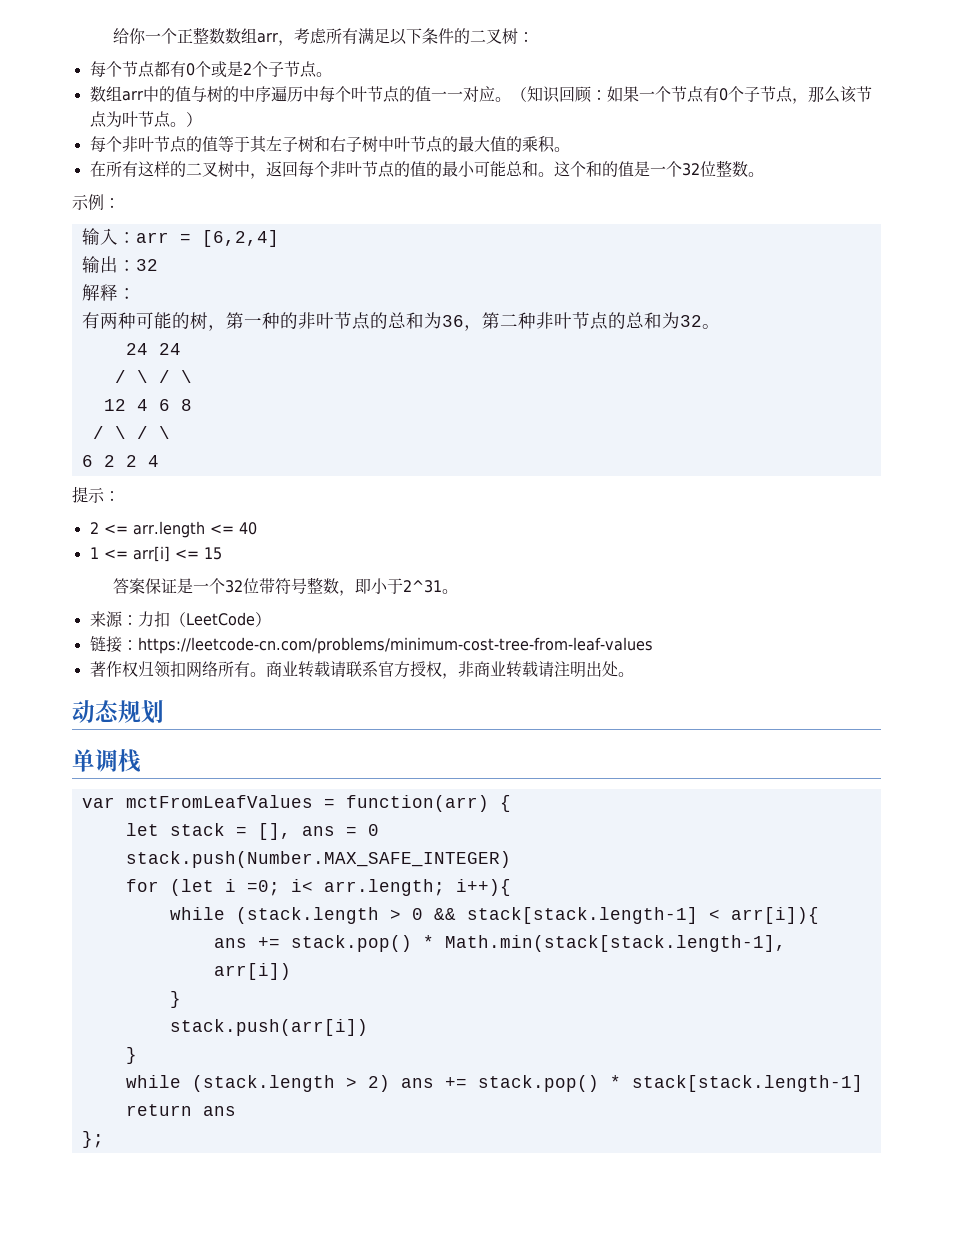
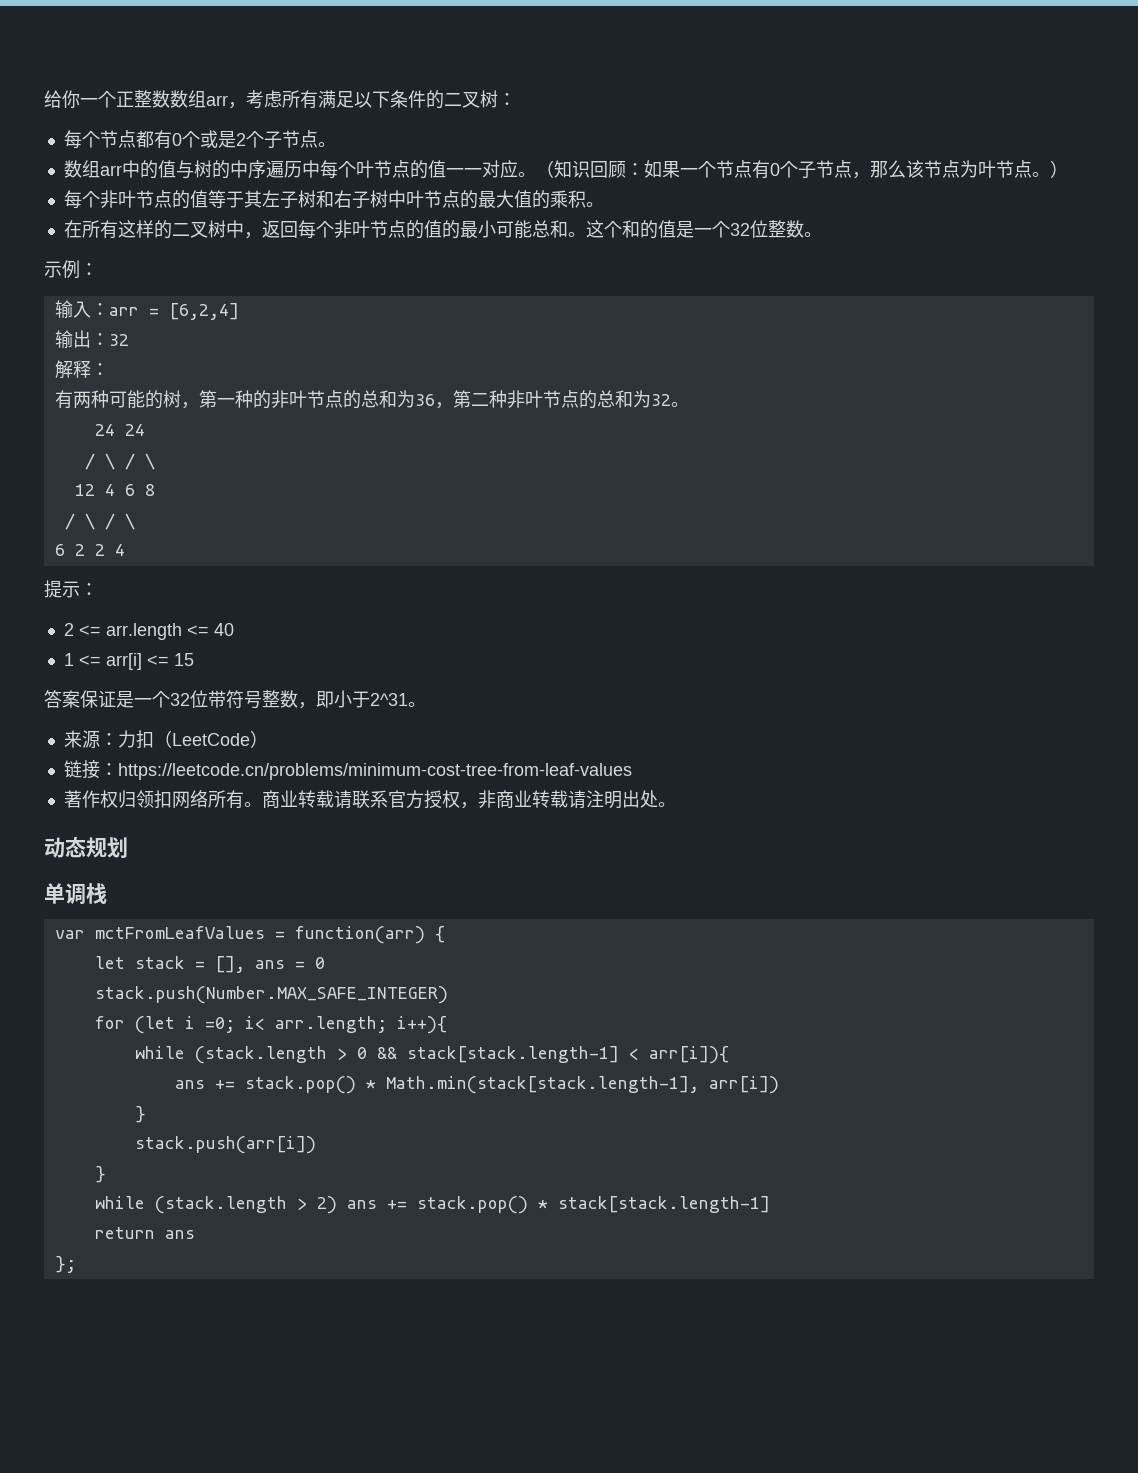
[137,637,653,654] https://leetcode-cn.com/problems/minimum-cost-tree-from-leaf-values -> [117,763,632,780] https://leetcode.cn/problems/minimum-cost-tree-from-leaf-values

